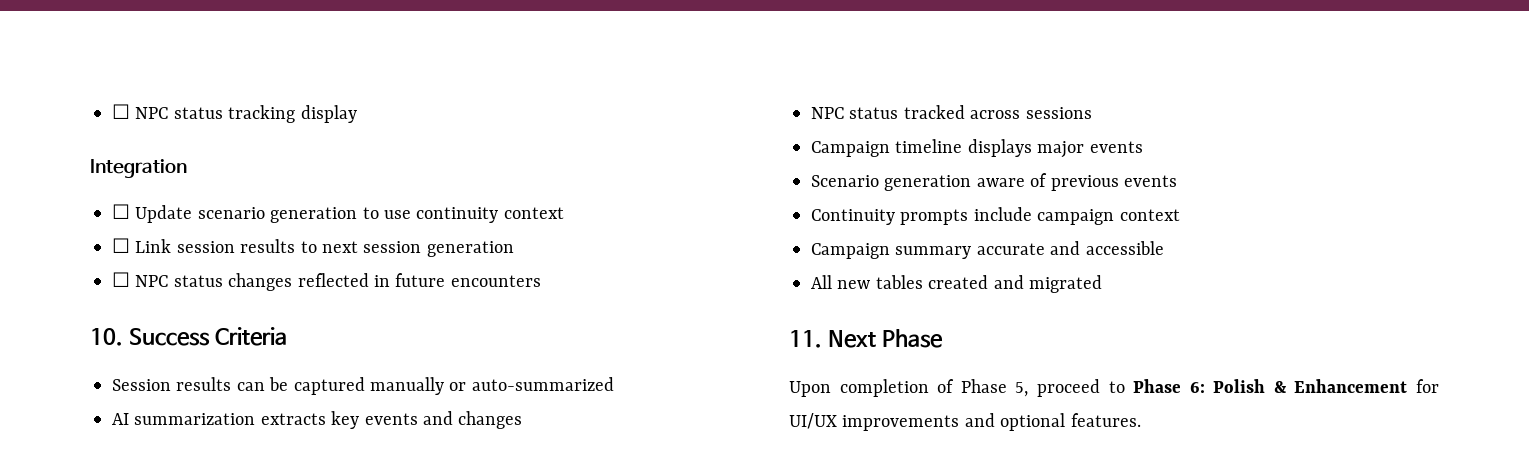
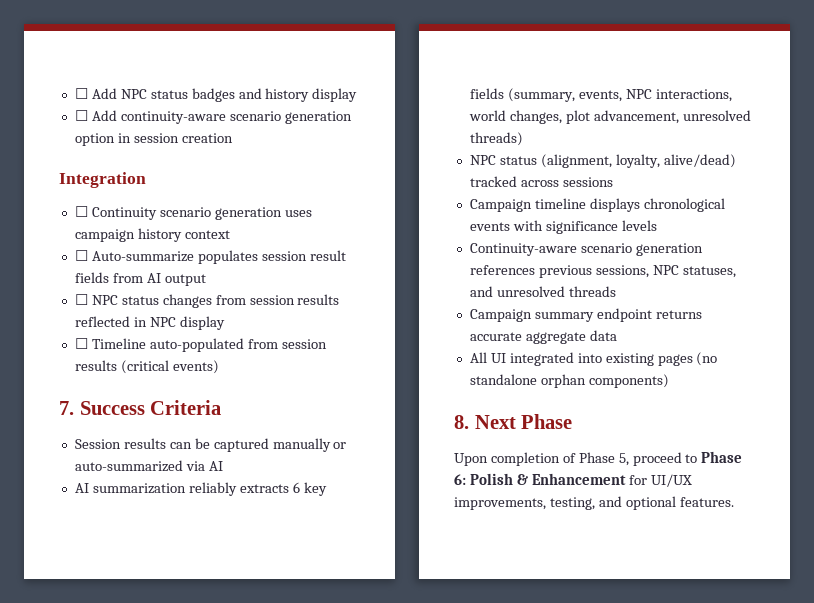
[112,104,357,123] ☐ NPC status tracking display -> [74,88,358,102] [74,110,352,124] [74,133,233,146] ☐ Add NPC status badges and history display // ☐ Add continuity-aware scenario generation option in session creation
[135,205,499,223] Update scenario generation to use continuity -> [91,207,312,220] [74,228,182,242] Continuity scenario generation uses campaign history
[135,239,514,257] [112,272,541,291] [90,328,123,346] Link session results to next session generation // ☐ NPC status changes reflected in future encounters // 10. -> [91,250,346,264] [74,272,206,286] [74,294,340,308] [74,316,225,330] [74,338,327,352] [74,360,219,374] [59,401,74,415] Auto-summarize populates session result fields from AI output // ☐ NPC status changes from session results reflected in NPC display // ☐ Timeline auto-populated from session results (critical events) // 7.
(614, 384) none -> [185,461,223,471] via AI
[260,411,523,429] [811,107,899,119] extracts key events and changes // NPC status -> [188,482,327,496] [469,88,732,102] [468,110,751,124] [469,132,523,146] [469,154,736,168] reliably extracts 6 key fields (summary, events, NPC interactions, world changes, plot advancement, unresolved threads) // NPC status (alignment, loyalty, alive/dead)
[1037,141,1143,158] [811,173,1177,191] [811,207,1180,225] [811,241,1164,259] [811,275,1102,293] [789,330,822,348] major events // Scenario generation aware of previous events // Continuity prompts include campaign context // Campaign summary accurate and accessible // All new tables created and migrated // 11. -> [643,198,725,212] [469,220,657,234] [469,243,703,256] [469,265,736,278] [469,286,616,297] [469,308,702,322] [469,330,617,344] [469,352,718,366] [469,374,669,388] [454,415,469,429] chronological events with significance levels // Continuity-aware scenario generation references previous sessions, NPC statuses, and unresolved threads // Campaign summary endpoint returns accurate aggregate data // All UI integrated into existing pages (no standalone orphan components) // 8.
[842,415,960,431] improvements -> [454,497,595,510] improvements, testing,

